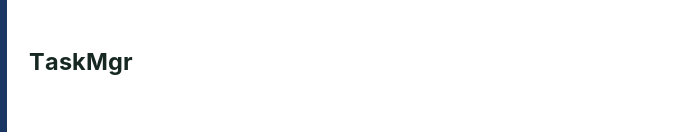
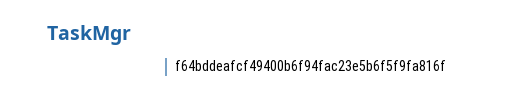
(133, 64) none -> [174,60,446,71] // f64bddeafcf49400b6f94fac23e5b6f5f9fa816f

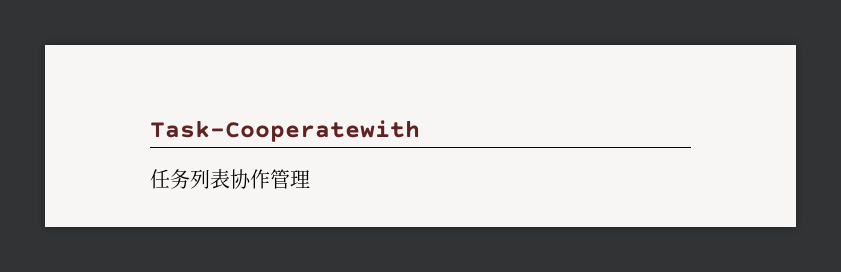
[47,25,131,45] [174,60,446,71] TaskMgr // f64bddeafcf49400b6f94fac23e5b6f5f9fa816f -> [150,120,420,142] [150,169,310,189] Task-Cooperatewith // 任务列表协作管理

